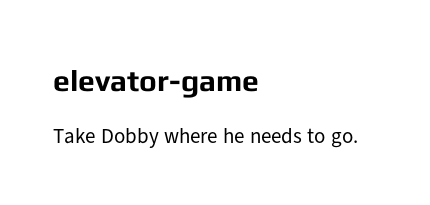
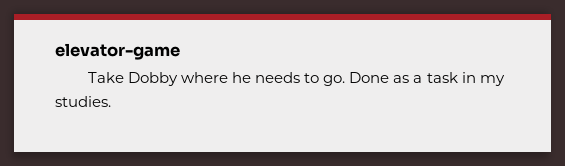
(359, 140) none -> [349,72,505,86] [55,96,111,107] Done as a task in my studies.

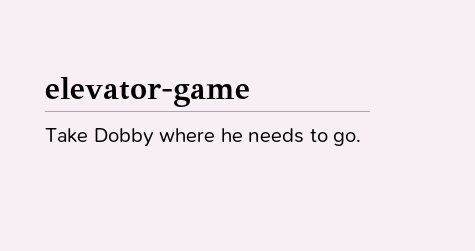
[349,72,505,86] [55,96,111,107] Done as a task in my studies. -> (362, 139) none

